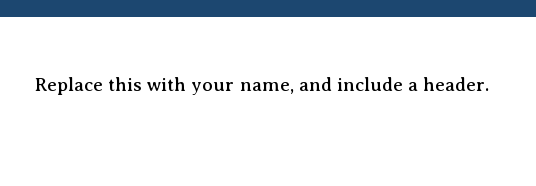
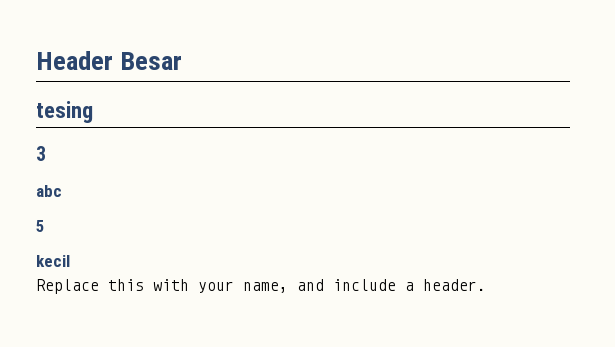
(35, 86) none -> [36,51,183,70] [36,101,93,123] [36,146,46,161] [36,185,62,197] [36,220,45,232] [36,255,70,267] Header Besar // tesing // 3 // abc // 5 // kecil //

